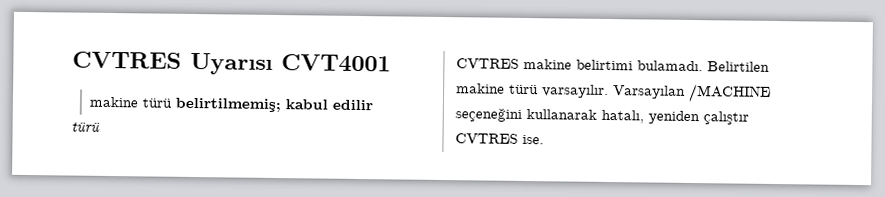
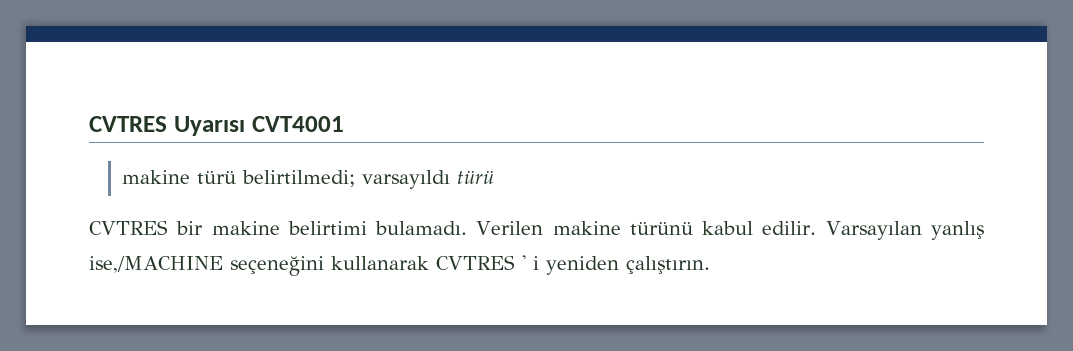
[174,97,373,113] belirtilmemiş; kabul edilir // -> [242,170,451,189] belirtilmedi; varsayıldı
(519, 63) none -> [176,221,204,235] bir
[707,61,770,72] [456,83,771,103] [455,108,749,125] [455,133,544,145] Belirtilen makine türü varsayılır. Varsayılan /MACHINE seçeneğini kullanarak hatalı, yeniden çalıştır CVTRES ise. -> [476,221,984,240] [89,255,710,276] Verilen makine türünü kabul edilir. Varsayılan yanlış ise,/MACHINE seçeneğini kullanarak CVTRES ' i yeniden çalıştırın.

